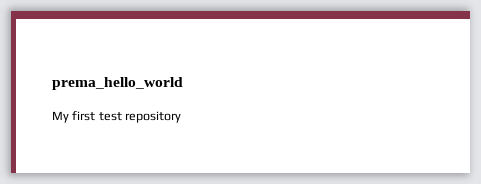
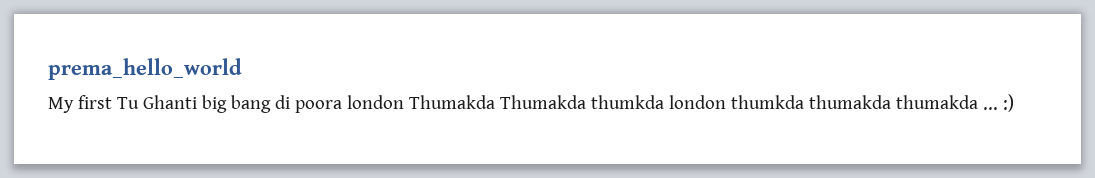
[98,111,182,123] test repository -> [116,94,1014,113] Tu Ghanti big bang di poora london Thumakda Thumakda thumkda london thumkda thumakda thumakda ... :)

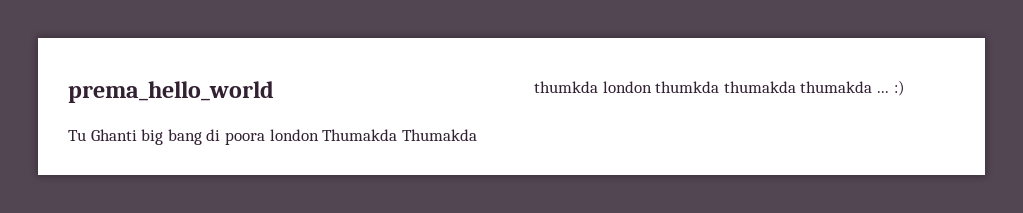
[48,95,112,113] My first -> (274, 92) none

